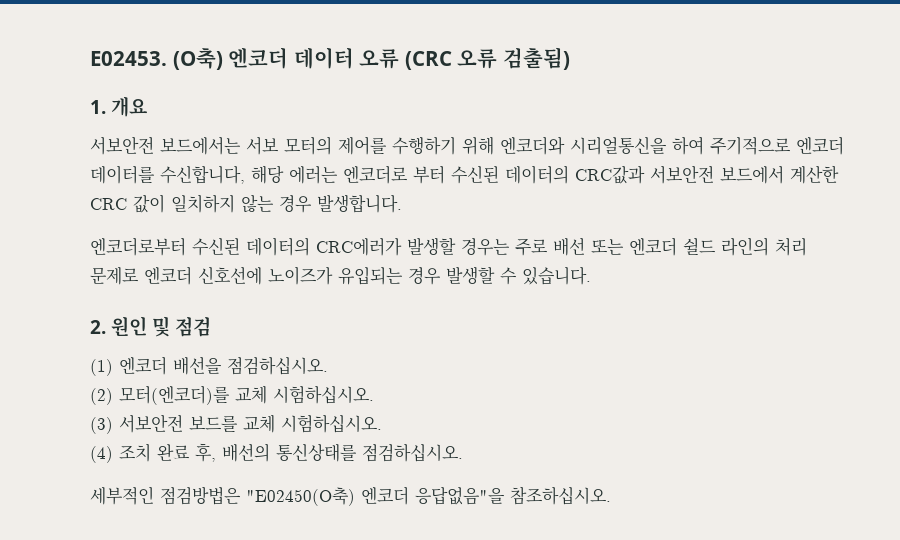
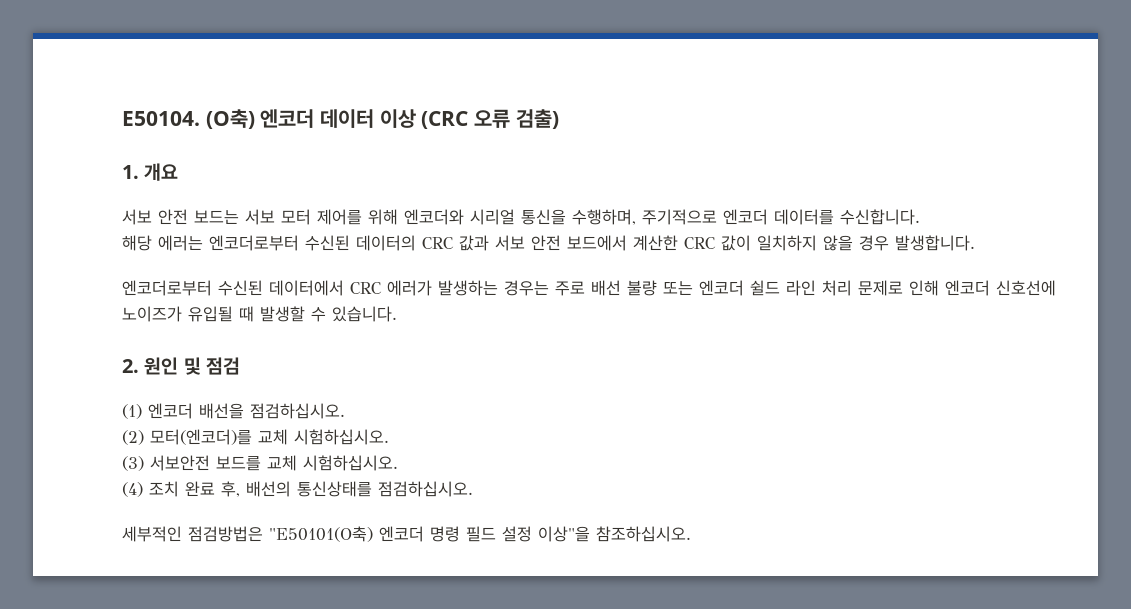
[90,51,167,66] E02453. -> [122,111,200,126] E50104.
[359,49,400,69] 오류 -> [379,109,416,128] 이상
[502,47,570,70] 검출됨) -> [515,109,559,129] 검출)
[90,136,704,155] 서보안전 보드에서는 서보 모터의 제어를 수행하기 위해 엔코더와 시리얼통신을 하여 -> [122,209,636,225] 서보 안전 보드는 서보 모터 제어를 위해 엔코더와 시리얼 통신을 수행하며,
[160,166,245,184] 수신합니다, -> [840,209,920,225] 수신합니다. //
[343,165,714,184] 엔코더로 부터 수신된 데이터의 CRC값과 서보안전 -> [209,235,561,251] 엔코더로부터 수신된 데이터의 CRC 값과 서보 안전
[241,194,274,212] 않는 -> [823,235,853,251] 않을
[246,237,456,256] 데이터의 CRC에러가 발생할 -> [269,280,498,296] 데이터에서 CRC 에러가 발생하는
(585, 246) none -> [627,280,657,296] 불량
[721,237,769,256] 라인의 -> [786,280,816,296] 라인
(139, 275) none -> [909,280,939,296] 인해
[338,267,441,285] 유입되는 경우 -> [188,306,254,322] 유입될 때
[246,486,505,506] "E02450(O축) 엔코더 응답없음"을 -> [269,526,590,542] "E50101(O축) 엔코더 명령 필드 설정 이상"을

